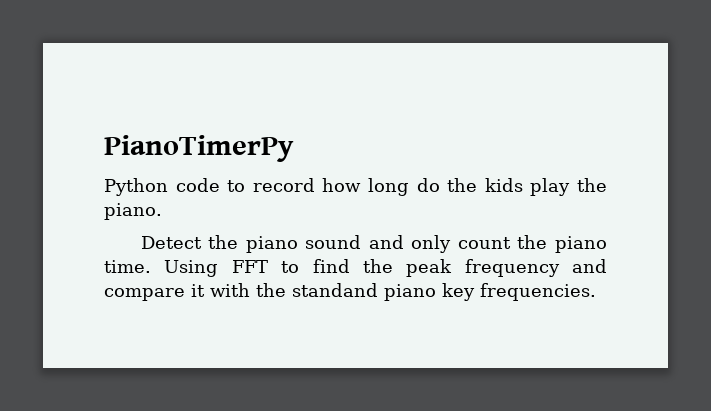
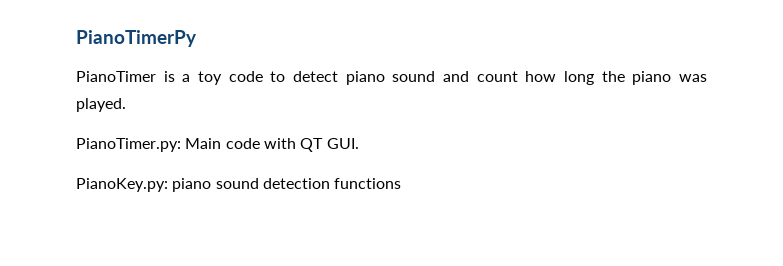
[104,178,608,196] [104,203,162,220] [140,235,607,253] [104,259,607,277] [104,283,596,301] Python code to record how long do the kids play the piano. // Detect the piano sound and only count the piano time. Using FFT to find the peak frequency and compare it with the standand piano key frequencies. -> [76,71,707,85] [76,98,126,112] [76,138,359,152] [76,178,402,192] PianoTimer is a toy code to detect piano sound and count how long the piano was played. // PianoTimer.py: Main code with QT GUI. // PianoKey.py: piano sound detection functions

